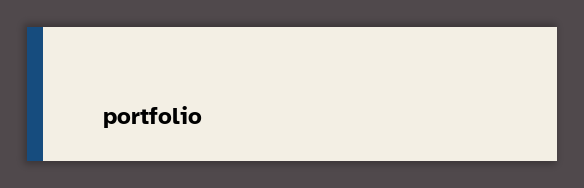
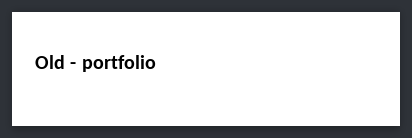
(103, 117) none -> [35,55,77,69] Old -

